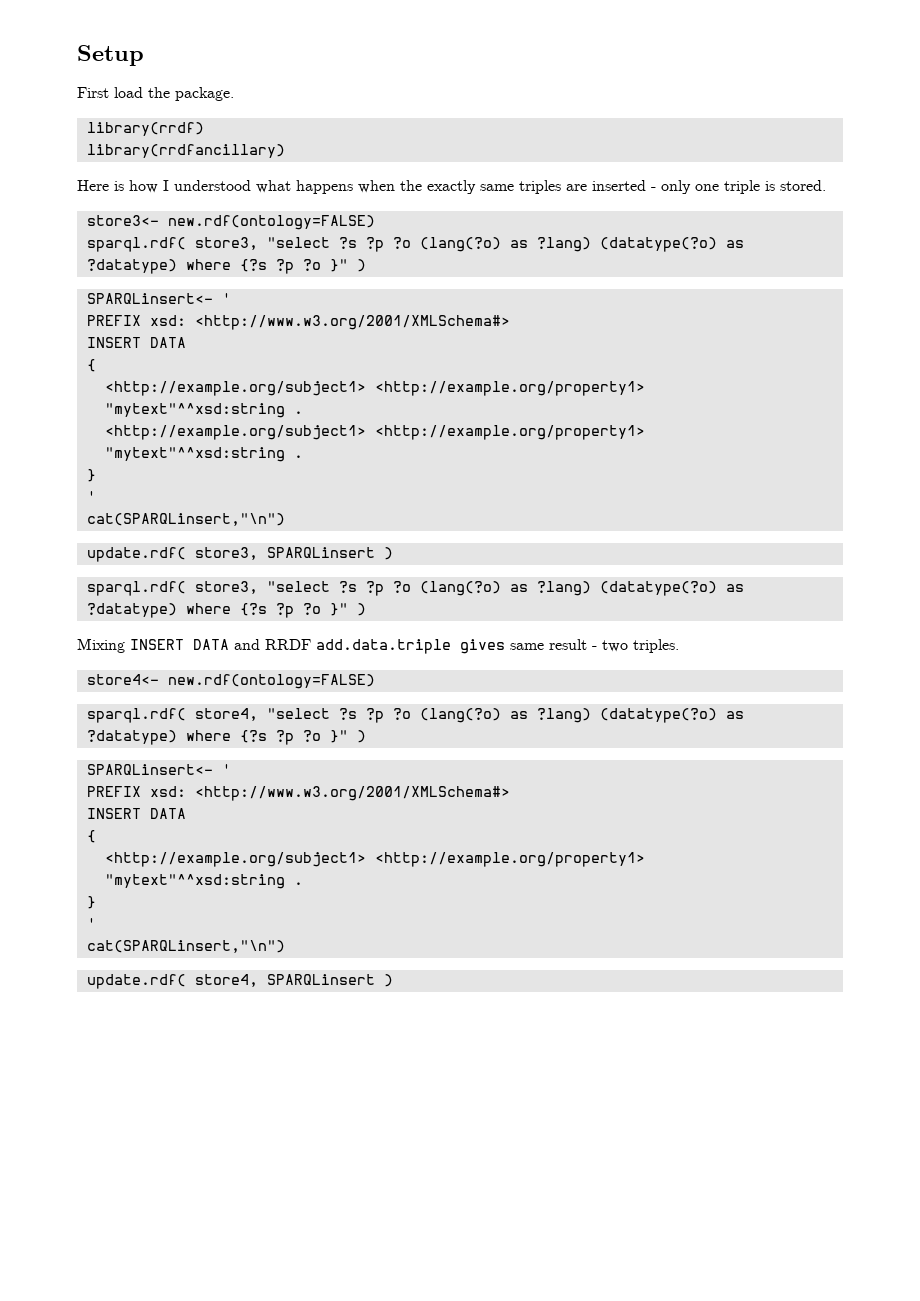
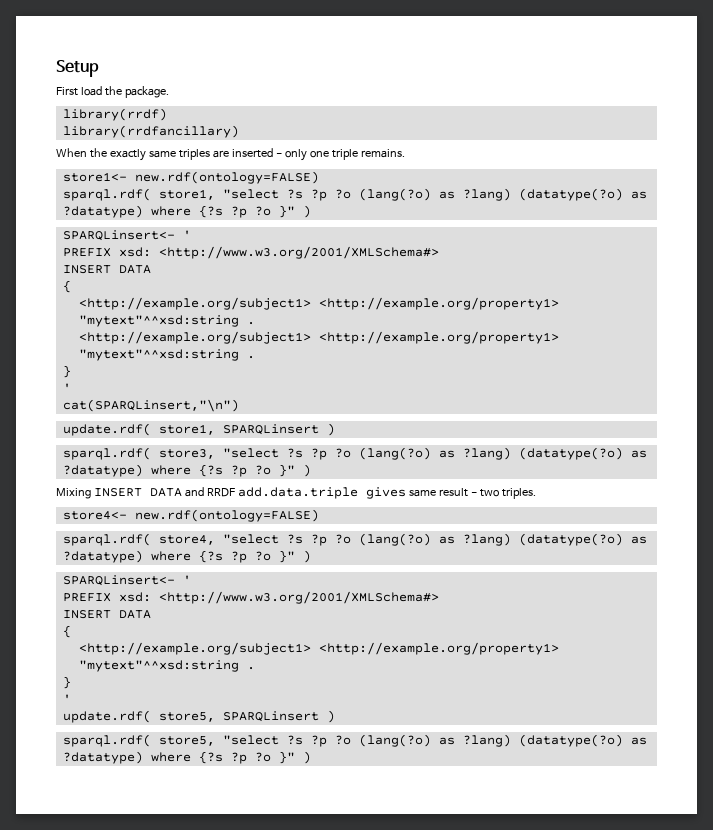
[77,180,395,194] Here is how I understood what happens when -> [56,148,87,157] When
[765,180,826,191] [86,215,375,230] [86,237,258,252] is stored. // store3<- new.rdf(ontology=FALSE) // sparql.rdf( store3, -> [360,149,405,158] [62,171,319,184] [62,188,215,201] remains. // store1<- new.rdf(ontology=FALSE) // sparql.rdf( store1,
[194,547,258,560] store3, -> [158,424,215,435] store1,
[86,940,285,953] [86,974,393,989] // cat(SPARQLinsert,"\n") // update.rdf( store4, SPARQLinsert ) -> [62,710,335,723] [62,734,647,747] [62,751,311,764] // update.rdf( store5, SPARQLinsert ) // sparql.rdf( store5, "select ?s ?p ?o (lang(?o) as ?lang) (datatype(?o) as ?datatype) where {?s ?p ?o }" )

